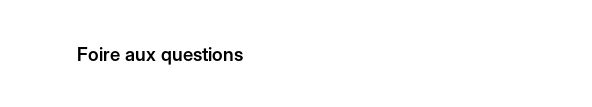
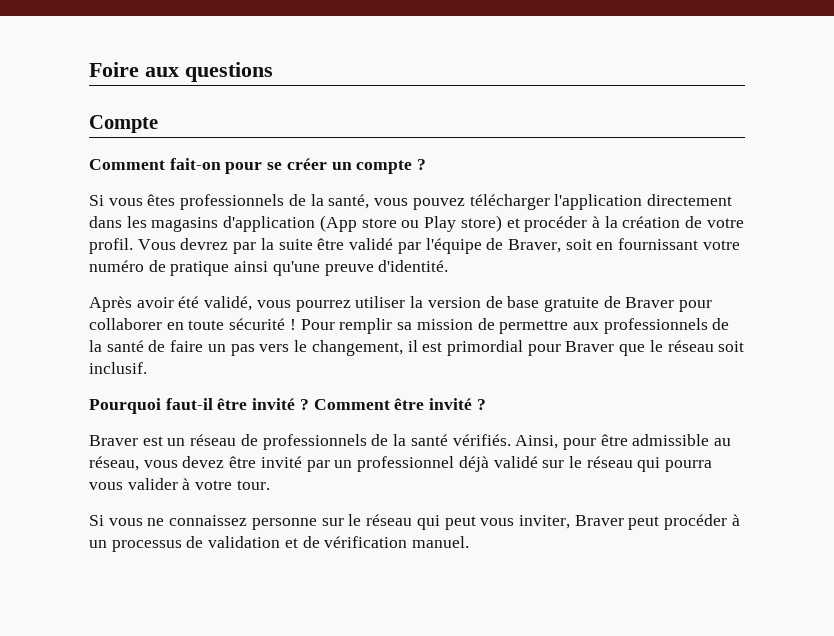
(243, 56) none -> [89,115,158,133] [89,158,427,174] [89,194,732,210] [89,215,744,232] [89,238,740,254] [89,260,449,276] [89,296,713,312] [89,318,730,334] [89,340,745,356] [89,362,147,374] [89,398,486,414] [89,434,732,450] [89,456,713,472] [89,478,270,490] [89,514,740,530] [89,536,470,552] // Compte // Comment fait-on pour se créer un compte ? // Si vous êtes professionnels de la santé, vous pouvez télécharger l'application directement dans les magasins d'application (App store ou Play store) et procéder à la création de votre profil. Vous devrez par la suite être validé par l'équipe de Braver, soit en fournissant votre numéro de pratique ainsi qu'une preuve d'identité. // Après avoir été validé, vous pourrez utiliser la version de base gratuite de Braver pour collaborer en toute sécurité ! Pour remplir sa mission de permettre aux professionnels de la santé de faire un pas vers le changement, il est primordial pour Braver que le réseau soit inclusif. // Pourquoi faut-il être invité ? Comment être invité ? // Braver est un réseau de professionnels de la santé vérifiés. Ainsi, pour être admissible au réseau, vous devez être invité par un professionnel déjà validé sur le réseau qui pourra vous valider à votre tour. // Si vous ne connaissez personne sur le réseau qui peut vous inviter, Braver peut procéder à un processus de validation et de vérification manuel.

